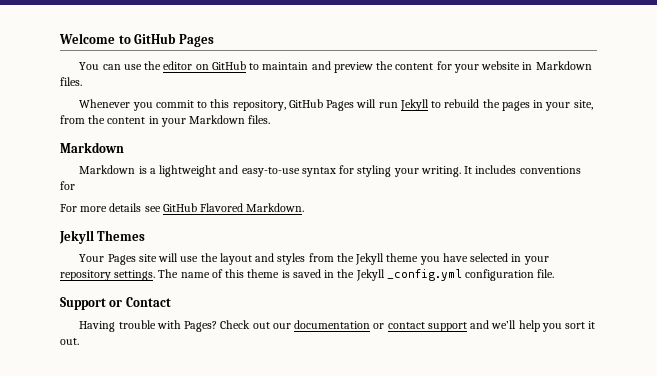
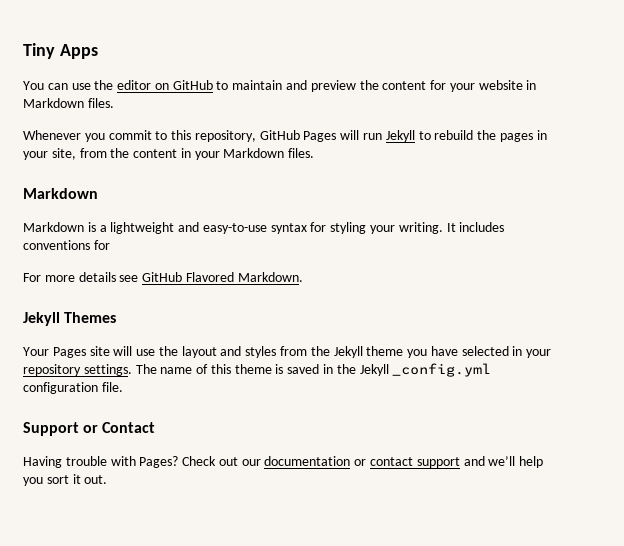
[59,33,214,47] Welcome to GitHub Pages -> [23,43,98,59] Tiny Apps

